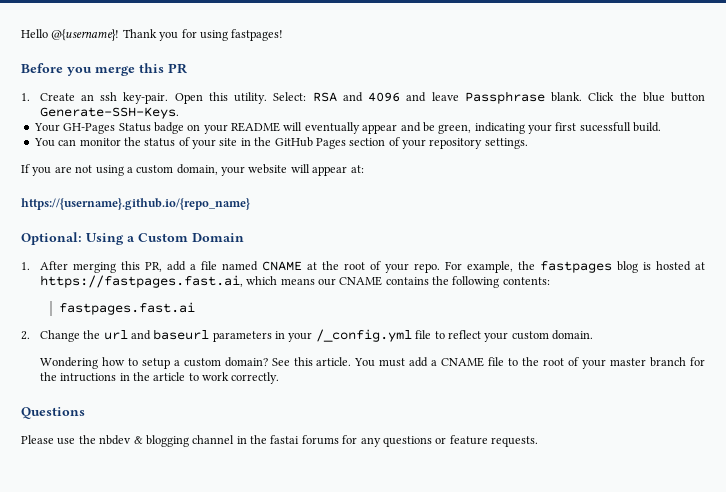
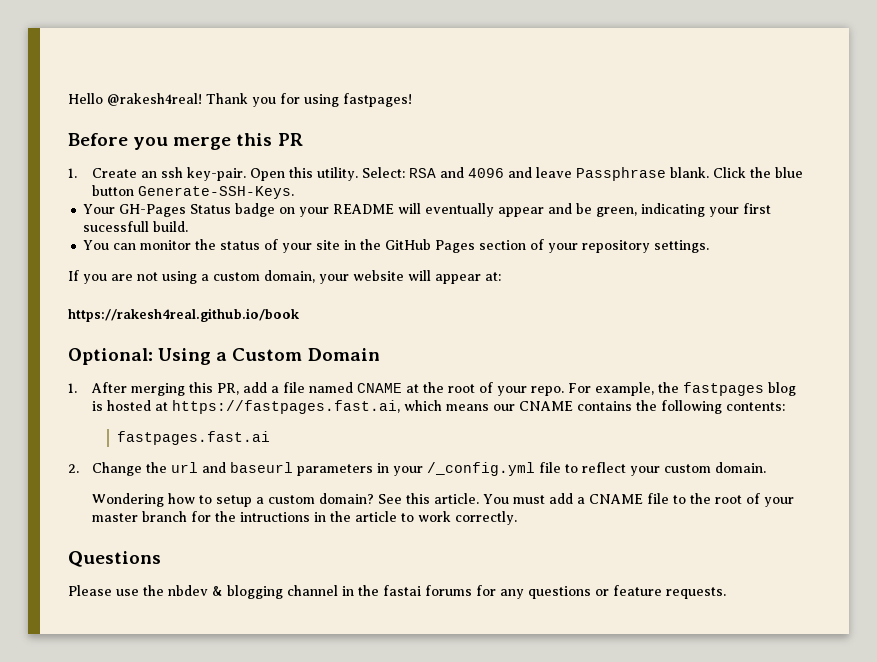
[51,29,120,41] @{username}! -> [107,93,202,106] @rakesh4real!
[21,198,250,210] https://{username}.github.io/{repo_name} -> [68,308,300,322] https://rakesh4real.github.io/book

